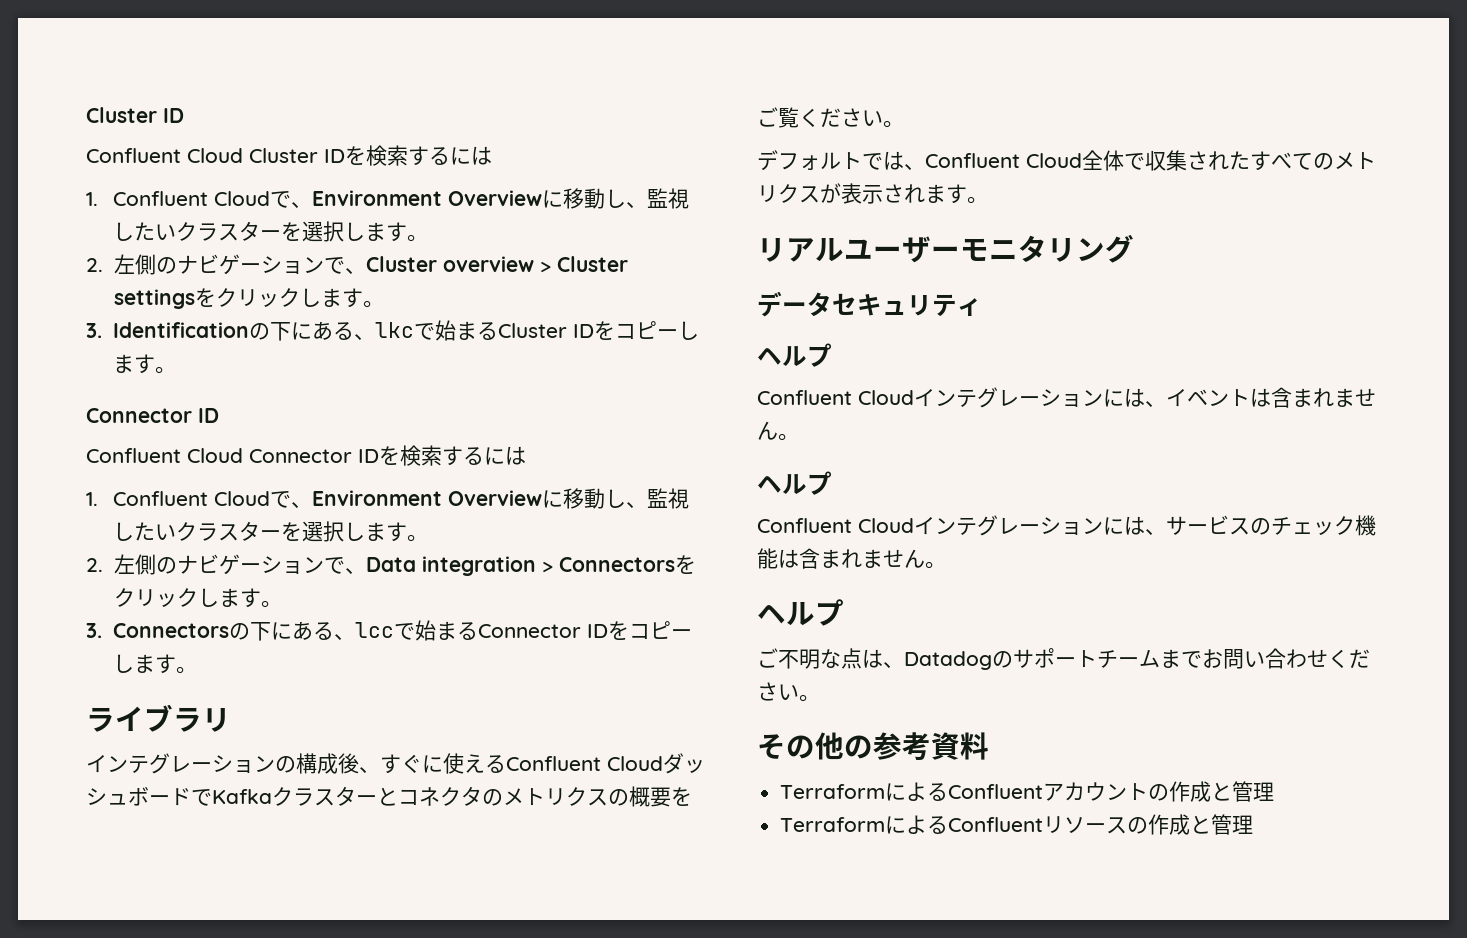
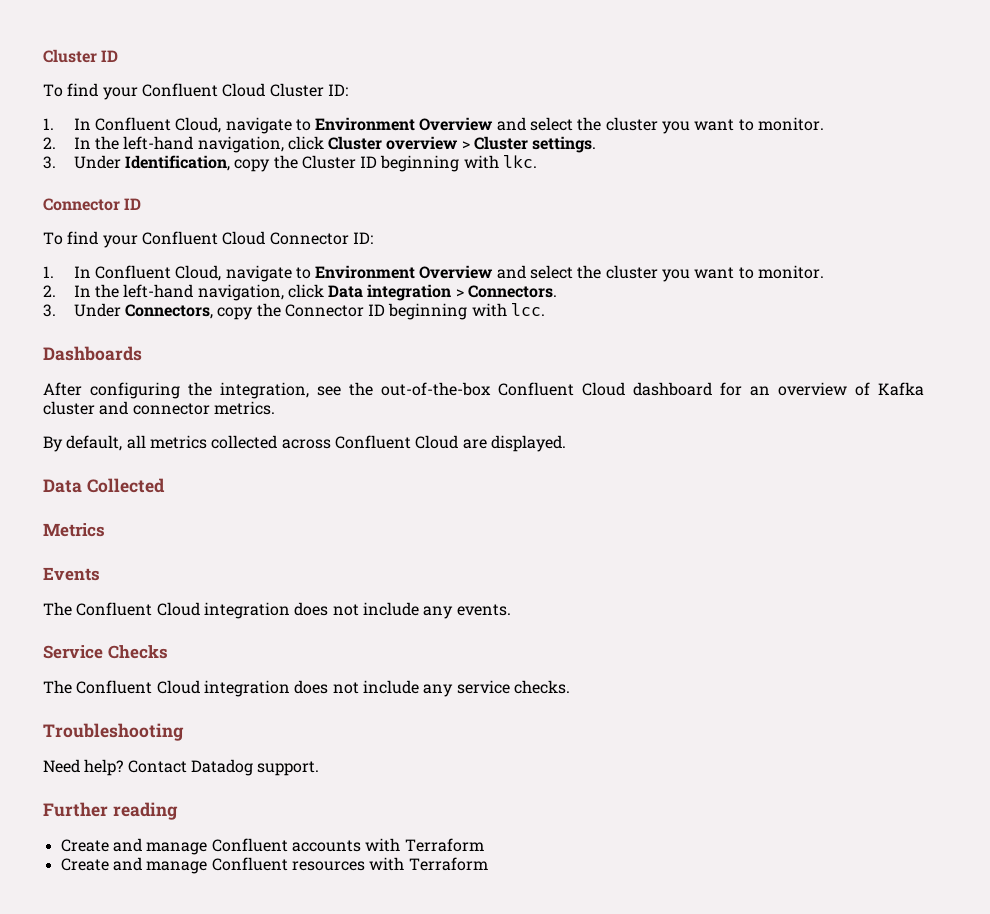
[86,145,492,166] [86,188,690,209] [113,221,429,242] [86,254,628,275] [113,288,384,309] [86,320,700,341] [113,354,177,374] [86,408,219,423] [86,445,526,466] [86,488,690,509] [113,521,429,542] [86,554,696,576] [113,588,282,608] [86,620,693,641] [113,654,198,674] [86,704,231,732] [86,753,705,774] [86,786,692,807] [757,107,904,128] [757,150,1376,171] [757,183,988,204] [757,234,1134,263] [757,291,982,317] [757,343,832,367] [757,387,1376,408] [757,421,799,441] [757,471,832,495] [757,515,1376,536] [757,548,946,569] [757,599,844,626] [757,648,1370,670] [757,682,820,702] [757,732,989,760] [780,781,1275,802] [780,814,1254,835] Confluent Cloud Cluster IDを検索するには // 1. Confluent Cloudで、Environment Overviewに移動し、監視したいクラスターを選択します。 // 2.左側のナビゲーションで、Cluster overview > Cluster settingsをクリックします。 // 3. Identificationの下にある、lkcで始まるCluster IDをコピーします。 // Connector ID // Confluent Cloud Connector IDを検索するには // 1. Confluent Cloudで、Environment Overviewに移動し、監視したいクラスターを選択します。 // 2.左側のナビゲーションで、Data integration > Connectorsをクリックします。 // 3. Connectorsの下にある、lccで始まるConnector IDをコピーします。 // ライブラリ // インテグレーションの構成後、すぐに使えるConfluent CloudダッシュボードでKafkaクラスターとコネクタのメトリクスの概要をご覧ください。 // デフォルトでは、Confluent Cloud全体で収集されたすべてのメトリクスが表示されます。 // リアルユーザーモニタリング // データセキュリティ // ヘルプ // Confluent Cloudインテグレーションには、イベントは含まれません。 // ヘルプ // Confluent Cloudインテグレーションには、サービスのチェック機能は含まれません。 // ヘルプ // ご不明な点は、Datadogのサポートチームまでお問い合わせください。 // その他の参考資料 // TerraformによるConfluentアカウントの作成と管理 // TerraformによるConfluentリソースの作成と管理 -> [43,83,348,100] [43,117,825,134] [43,136,597,153] [43,155,538,172] [43,198,142,211] [43,231,373,248] [43,265,825,282] [43,284,558,301] [43,303,546,320] [43,346,142,361] [43,382,924,399] [43,401,275,415] [43,435,566,452] [43,478,165,493] [43,523,105,537] [43,567,100,581] [43,602,511,619] [43,645,168,659] [43,680,570,697] [43,723,184,741] [43,759,320,776] [43,802,178,820] [60,838,484,855] [60,857,488,874] To find your Confluent Cloud Cluster ID: // 1. In Confluent Cloud, navigate to Environment Overview and select the cluster you want to monitor. // 2. In the left-hand navigation, click Cluster overview > Cluster settings. // 3. Under Identification, copy the Cluster ID beginning with lkc. // Connector ID // To find your Confluent Cloud Connector ID: // 1. In Confluent Cloud, navigate to Environment Overview and select the cluster you want to monitor. // 2. In the left-hand navigation, click Data integration > Connectors. // 3. Under Connectors, copy the Connector ID beginning with lcc. // Dashboards // After configuring the integration, see the out-of-the-box Confluent Cloud dashboard for an overview of Kafka cluster and connector metrics. // By default, all metrics collected across Confluent Cloud are displayed. // Data Collected // Metrics // Events // The Confluent Cloud integration does not include any events. // Service Checks // The Confluent Cloud integration does not include any service checks. // Troubleshooting // Need help? Contact Datadog support. // Further reading // Create and manage Confluent accounts with Terraform // Create and manage Confluent resources with Terraform

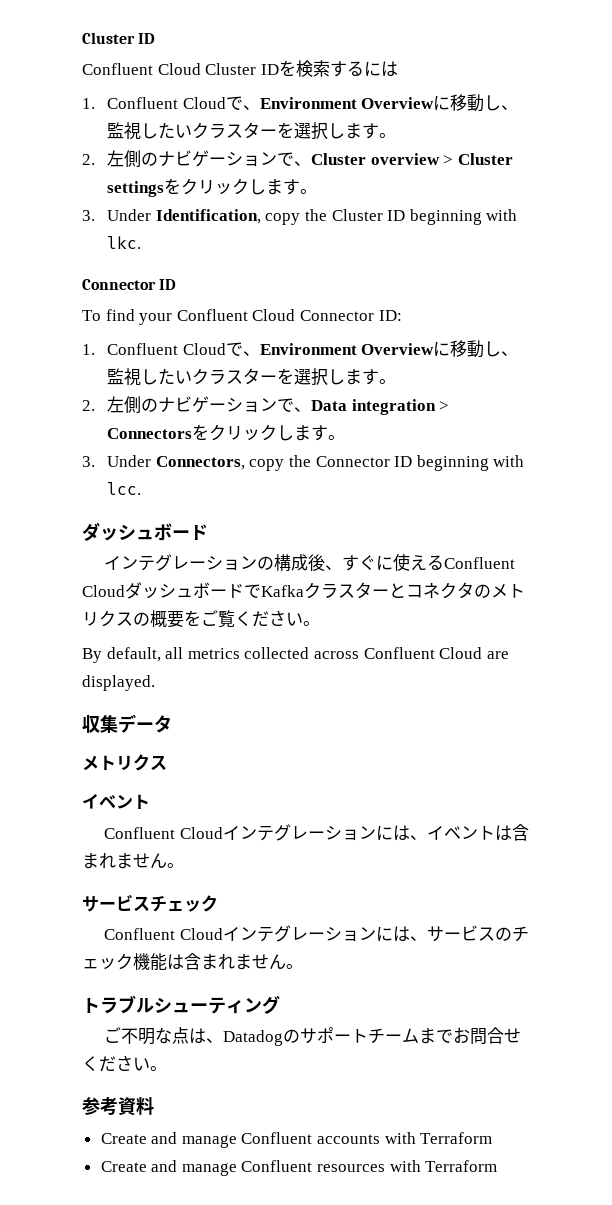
[43,83,348,100] [43,117,825,134] [43,136,597,153] To find your Confluent Cloud Cluster ID: // 1. In Confluent Cloud, navigate to Environment Overview and select the cluster you want to monitor. // 2. In the left-hand navigation, click Cluster overview > Cluster settings. -> [82,60,398,77] [82,94,519,112] [107,122,397,140] [82,150,513,167] [107,178,318,197] Confluent Cloud Cluster IDを検索するには // 1. Confluent Cloudで、Environment Overviewに移動し、監視したいクラスターを選択します。 // 2.左側のナビゲーションで、Cluster overview > Cluster settingsをクリックします。
[73,265,825,282] [43,284,558,301] In Confluent Cloud, navigate to Environment Overview and select the cluster you want to monitor. // 2. In the left-hand navigation, click Data integration > Connectors. -> [107,340,519,358] [107,368,397,386] [82,396,450,415] [107,424,346,441] Confluent Cloudで、Environment Overviewに移動し、監視したいクラスターを選択します。 // 2.左側のナビゲーションで、Data integration > Connectorsをクリックします。
[43,346,142,361] [43,382,924,399] [43,401,275,415] Dashboards // After configuring the integration, see the out-of-the-box Confluent Cloud dashboard for an overview of Kafka cluster and connector metrics. -> [82,522,208,541] [104,553,516,571] [82,582,525,599] [82,610,320,628] ダッシュボード // インテグレーションの構成後、すぐに使えるConfluent CloudダッシュボードでKafkaクラスターとコネクタのメトリクスの概要をご覧ください。
[43,478,165,493] [43,523,105,537] [43,567,100,581] [43,602,511,619] [43,645,168,659] [43,680,570,697] [43,723,184,741] [43,759,320,776] [43,802,178,820] Data Collected // Metrics // Events // The Confluent Cloud integration does not include any events. // Service Checks // The Confluent Cloud integration does not include any service checks. // Troubleshooting // Need help? Contact Datadog support. // Further reading -> [82,714,172,733] [82,754,167,771] [82,794,150,809] [104,824,529,841] [82,853,184,869] [82,894,218,912] [104,925,529,942] [82,953,303,971] [82,995,280,1014] [104,1027,522,1046] [82,1055,167,1072] [82,1097,154,1116] 収集データ // メトリクス // イベント // Confluent Cloudインテグレーションには、イベントは含まれません。 // サービスチェック // Confluent Cloudインテグレーションには、サービスのチェック機能は含まれません。 // トラブルシューティング // ご不明な点は、Datadogのサポートチームまでお問合せください。 // 参考資料

